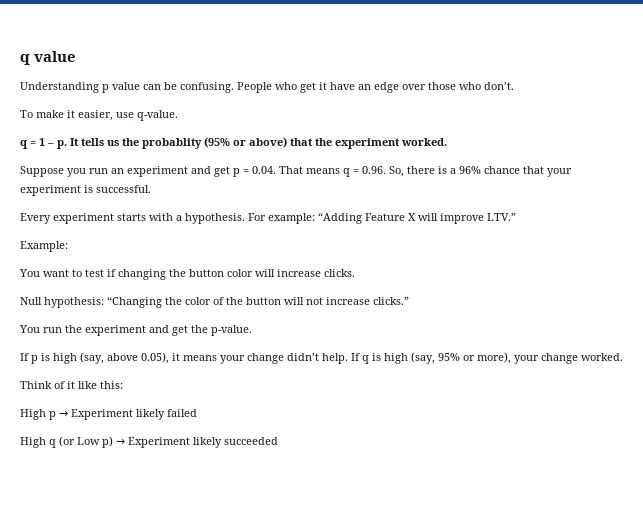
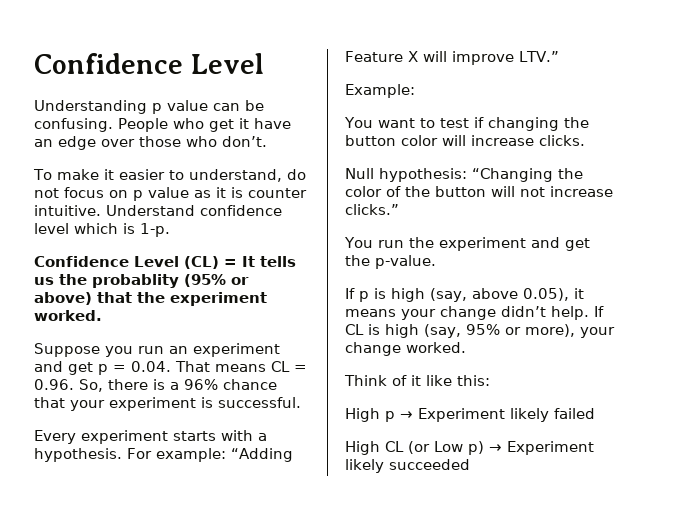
[20,51,77,65] q value -> [34,53,264,74] Confidence Level
[78,110,178,121] [20,138,67,149] easier, use q-value. // q = 1 – p. -> [118,169,306,182] [34,187,307,201] [34,205,282,216] [34,223,170,237] [34,256,237,269] easier to understand, do not focus on p value as it is counter intuitive. Understand confidence level which is 1-p. // Confidence Level (CL) =
[343,168,350,177] q -> [271,361,290,372] CL
[362,355,369,364] q -> [345,324,364,335] CL
[49,439,56,448] q -> [385,441,404,452] CL

